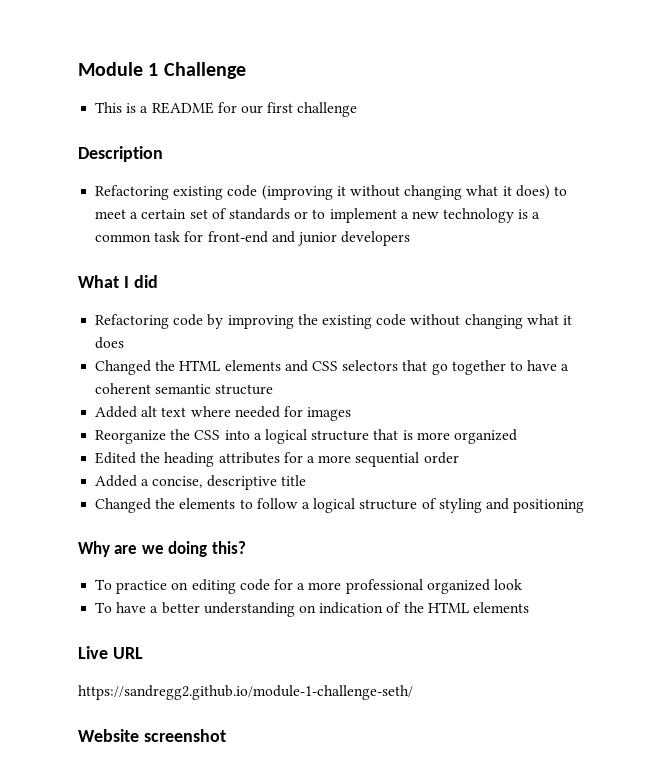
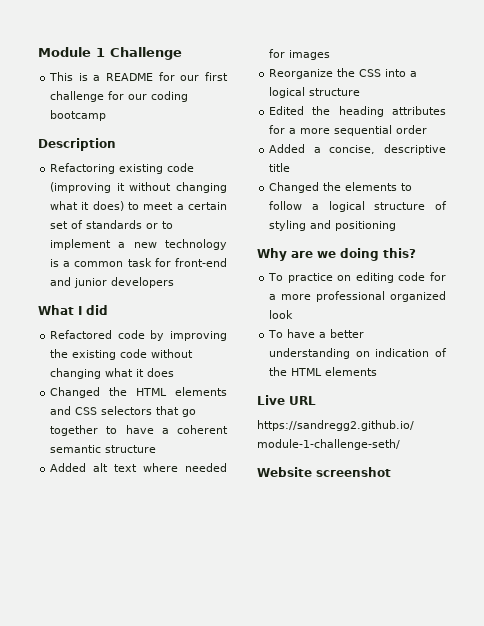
(358, 109) none -> [108,91,189,102] [50,110,107,121] for our coding bootcamp
[95,314,170,329] Refactoring -> [50,330,113,339] Refactored
[373,429,517,444] that is more organized -> (361, 92) none

